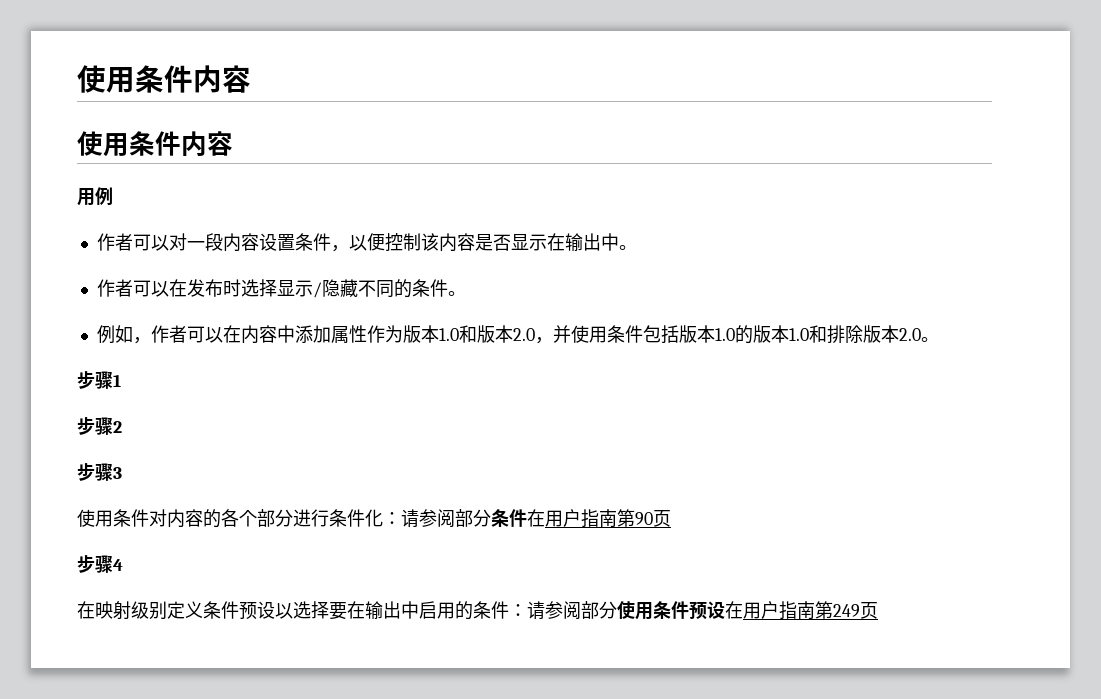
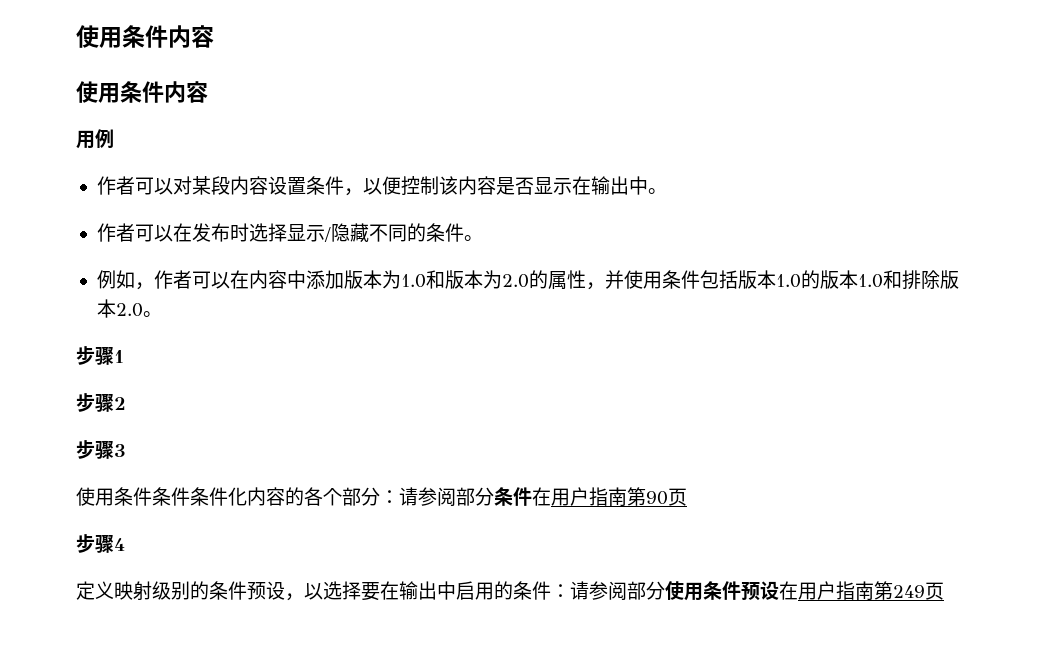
[186,241,205,249] 一 -> [191,176,211,195] 某
[330,325,535,343] 属性作为版本1.0和版本2.0 -> [343,270,586,290] 版本为1.0和版本为2.0的属性
[149,509,167,527] 对 -> [152,487,247,506] 条件条件化
[293,509,383,527] 进行条件化 -> (380, 496) none
[77,601,95,619] 在 -> [76,581,114,600] 定义
[167,601,275,620] 定义条件预设 -> [190,581,304,601] 的条件预设，

